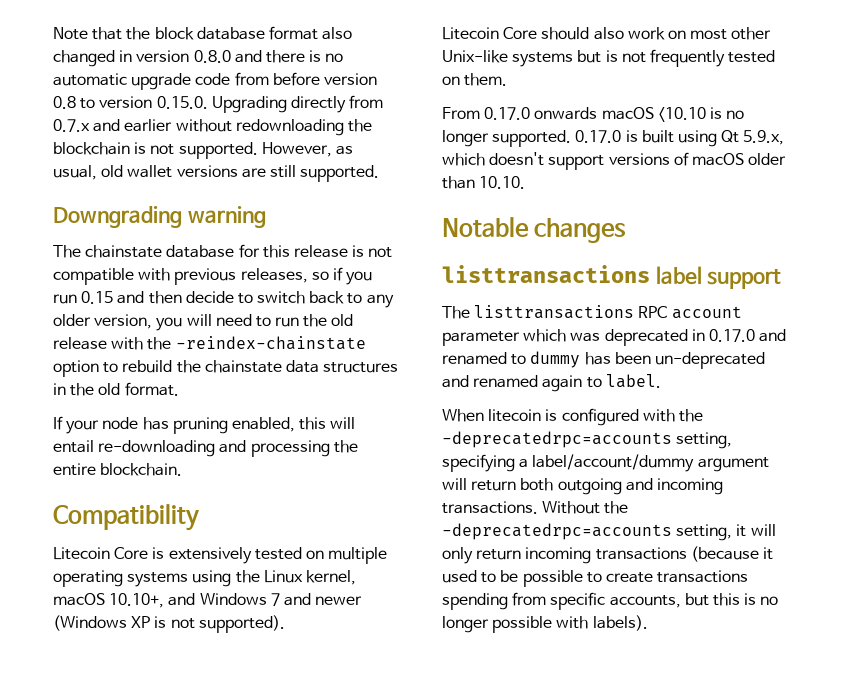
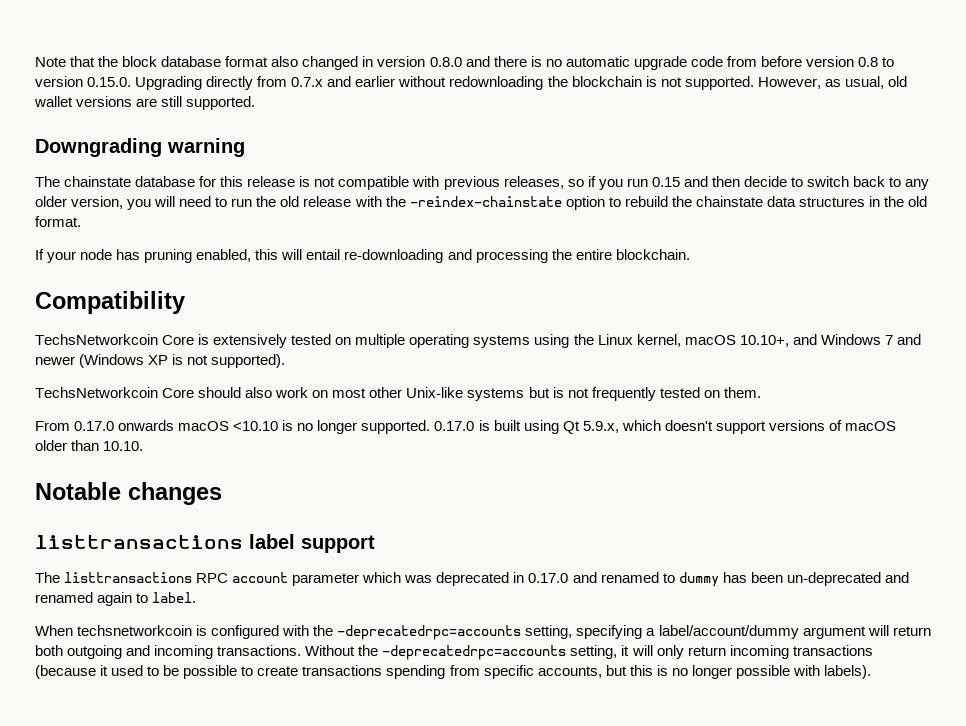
[53,547,110,560] Litecoin -> [35,334,158,345] TechsNetworkcoin
[442,27,499,40] Litecoin -> [35,387,158,398] TechsNetworkcoin
[488,409,542,422] litecoin -> [77,625,193,636] techsnetworkcoin

